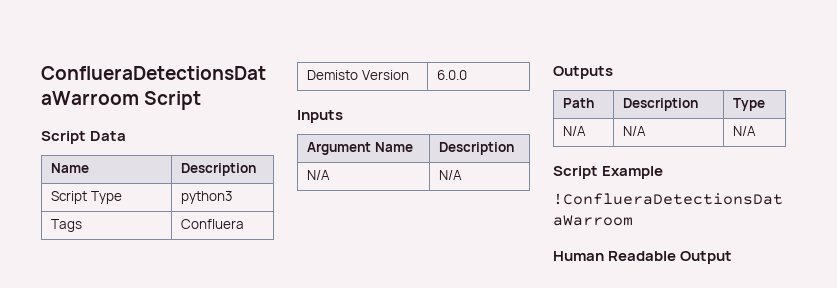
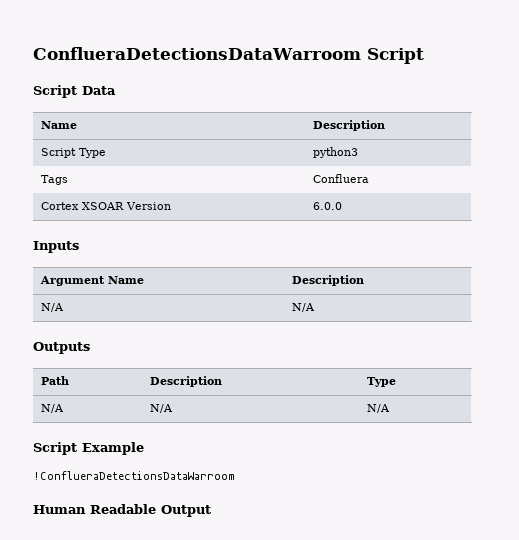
[307,70,359,80] Demisto -> [40,202,124,210] Cortex XSOAR

